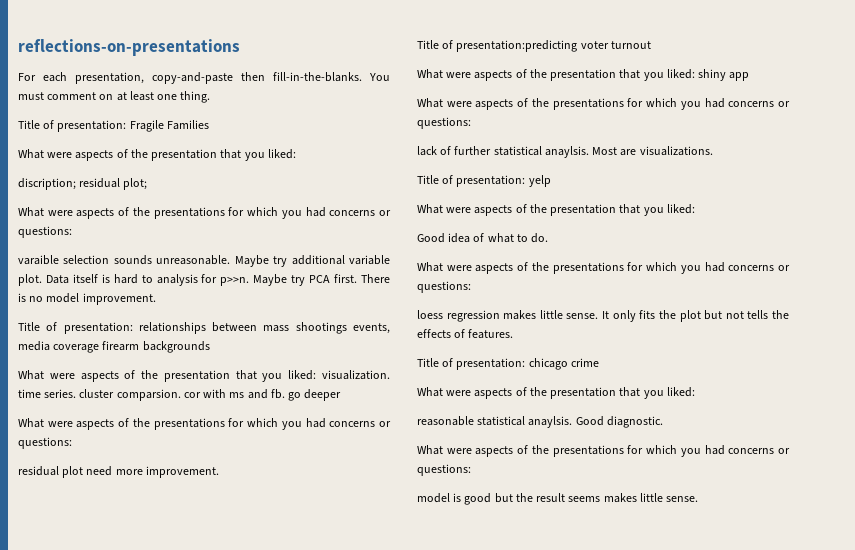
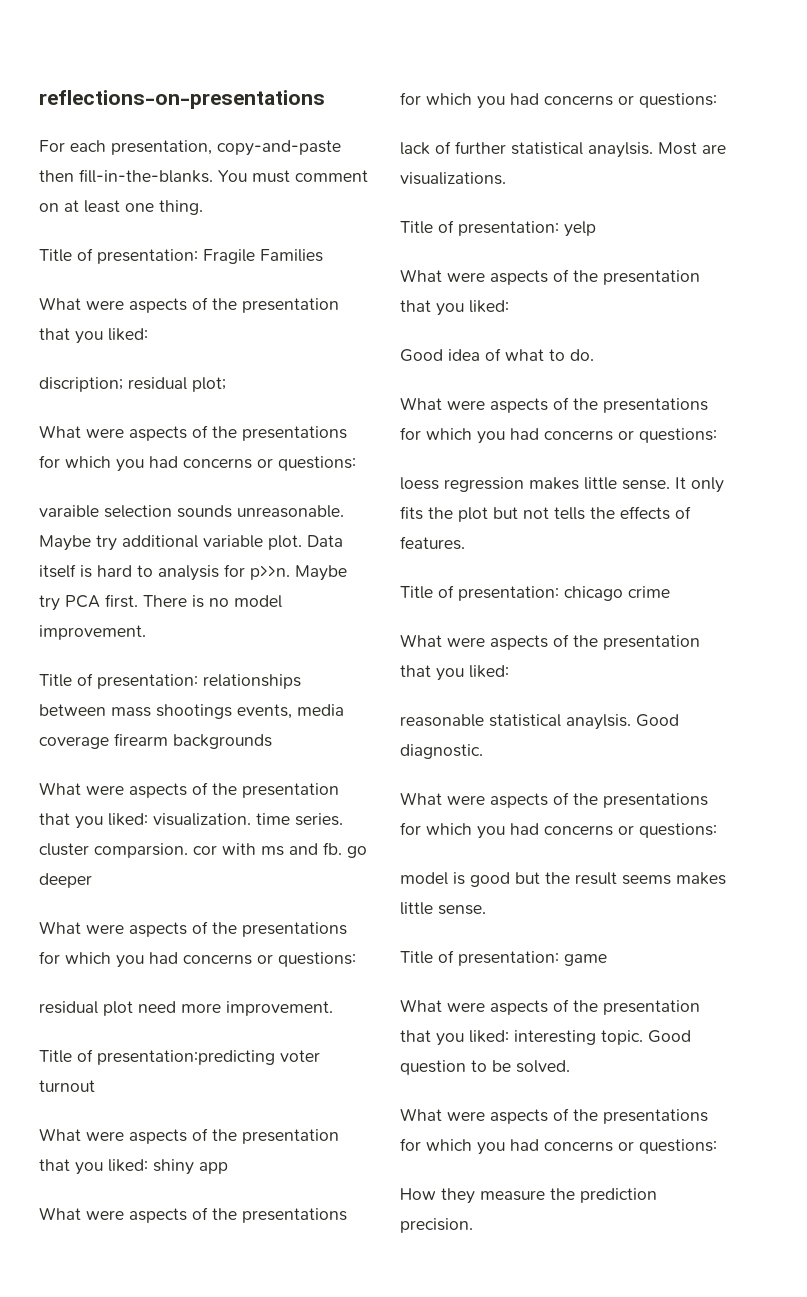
(699, 499) none -> [400,950,607,966] [400,999,700,1015] [400,1030,691,1046] [400,1060,570,1075] [400,1108,708,1124] [400,1138,717,1155] [400,1188,657,1204] [400,1218,473,1233] // Title of presentation: game // What were aspects of the presentation that you liked: interesting topic. Good question to be solved. // What were aspects of the presentations for which you had concerns or questions: // How they measure the prediction precision.

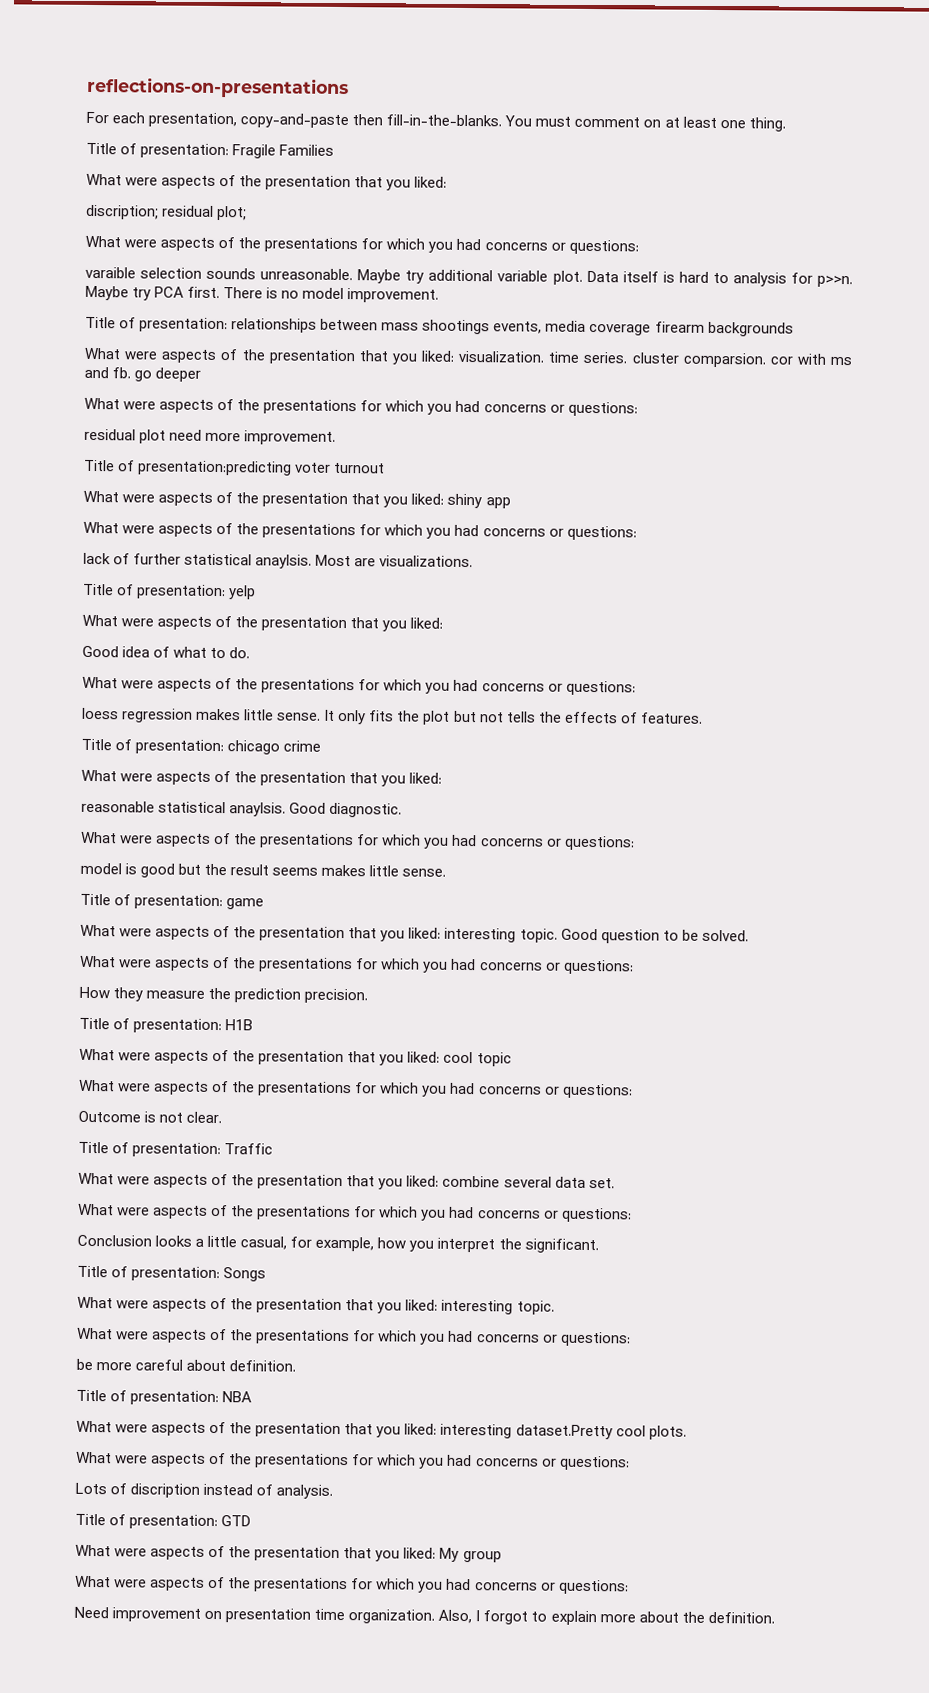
(473, 1225) none -> [79,1017,254,1034] [79,1048,512,1067] [79,1079,633,1099] [78,1110,223,1124] [78,1141,274,1158] [78,1172,615,1190] [78,1203,632,1223] [77,1234,599,1254] [77,1265,267,1282] [77,1296,555,1315] [77,1327,631,1347] [76,1358,297,1372] [76,1389,253,1406] [76,1420,687,1440] [76,1451,630,1471] [75,1482,334,1499] [75,1513,252,1530] [75,1544,502,1563] [75,1575,629,1595] [74,1606,775,1626] // Title of presentation: H1B // What were aspects of the presentation that you liked: cool topic // What were aspects of the presentations for which you had concerns or questions: // Outcome is not clear. // Title of presentation: Traffic // What were aspects of the presentation that you liked: combine several data set. // What were aspects of the presentations for which you had concerns or questions: // Conclusion looks a little casual, for example, how you interpret the significant. // Title of presentation: Songs // What were aspects of the presentation that you liked: interesting topic. // What were aspects of the presentations for which you had concerns or questions: // be more careful about definition. // Title of presentation: NBA // What were aspects of the presentation that you liked: interesting dataset.Pretty cool plots. // What were aspects of the presentations for which you had concerns or questions: // Lots of discription instead of analysis. // Title of presentation: GTD // What were aspects of the presentation that you liked: My group // What were aspects of the presentations for which you had concerns or questions: // Need improvement on presentation time organization. Also, I forgot to explain more about the definition.

